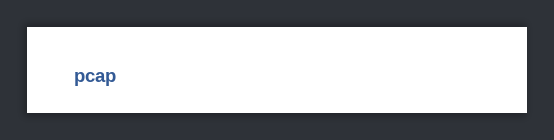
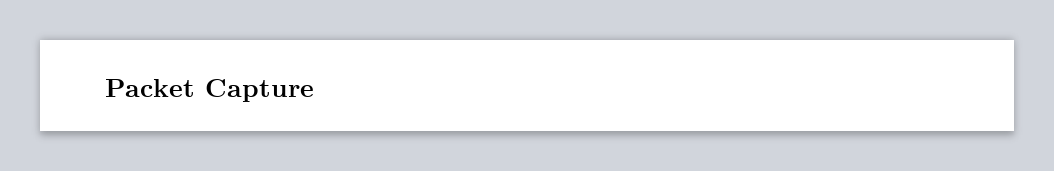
[74,72,116,86] pcap -> [105,79,314,102] Packet Capture

